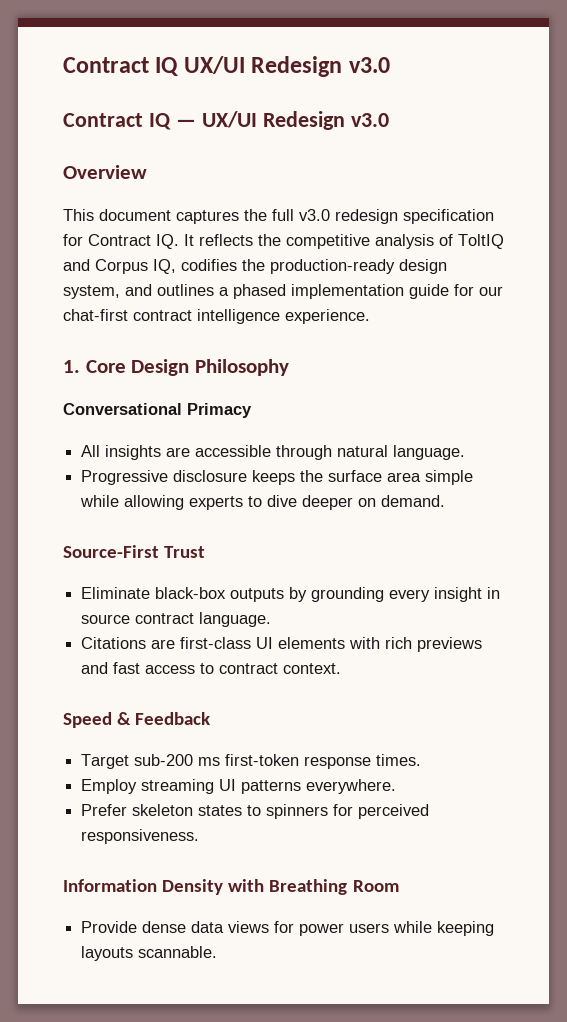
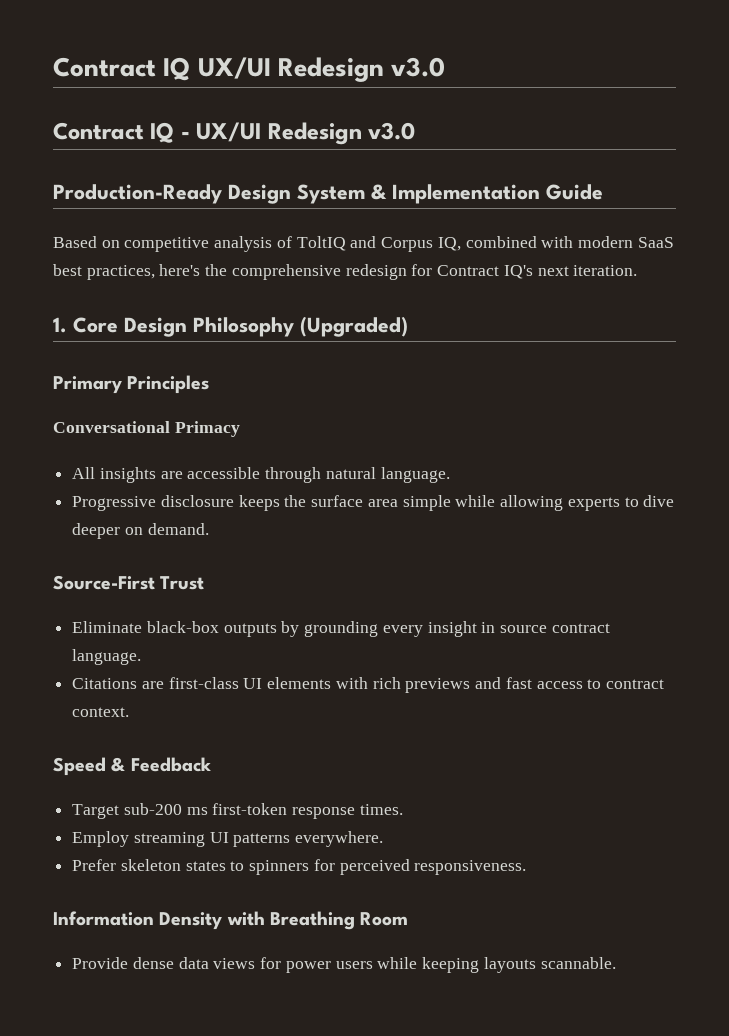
[175,111,389,130] [63,165,147,179] [63,209,494,224] [63,234,281,249] — UX/UI Redesign v3.0 // Overview // This document captures the full v3.0 redesign specification for Contract IQ. It reflects the -> [180,122,416,145] [53,184,603,204] [53,236,120,248] - UX/UI Redesign v3.0 // Production-Ready Design System & Implementation Guide // Based on
[181,259,447,274] [63,284,503,299] [63,309,370,324] codifies the production-ready design system, and outlines a phased implementation guide for our chat-first contract intelligence experience. -> [465,236,674,248] [53,264,638,280] combined with modern SaaS best practices, here's the comprehensive redesign for Contract IQ's next iteration.
(289, 367) none -> [300,316,408,337] [53,375,210,394] (Upgraded) // Primary Principles

